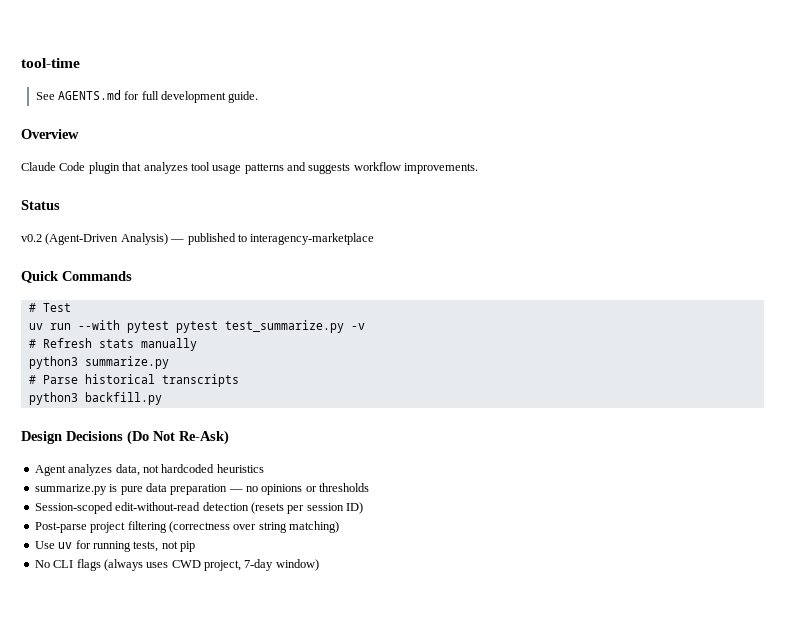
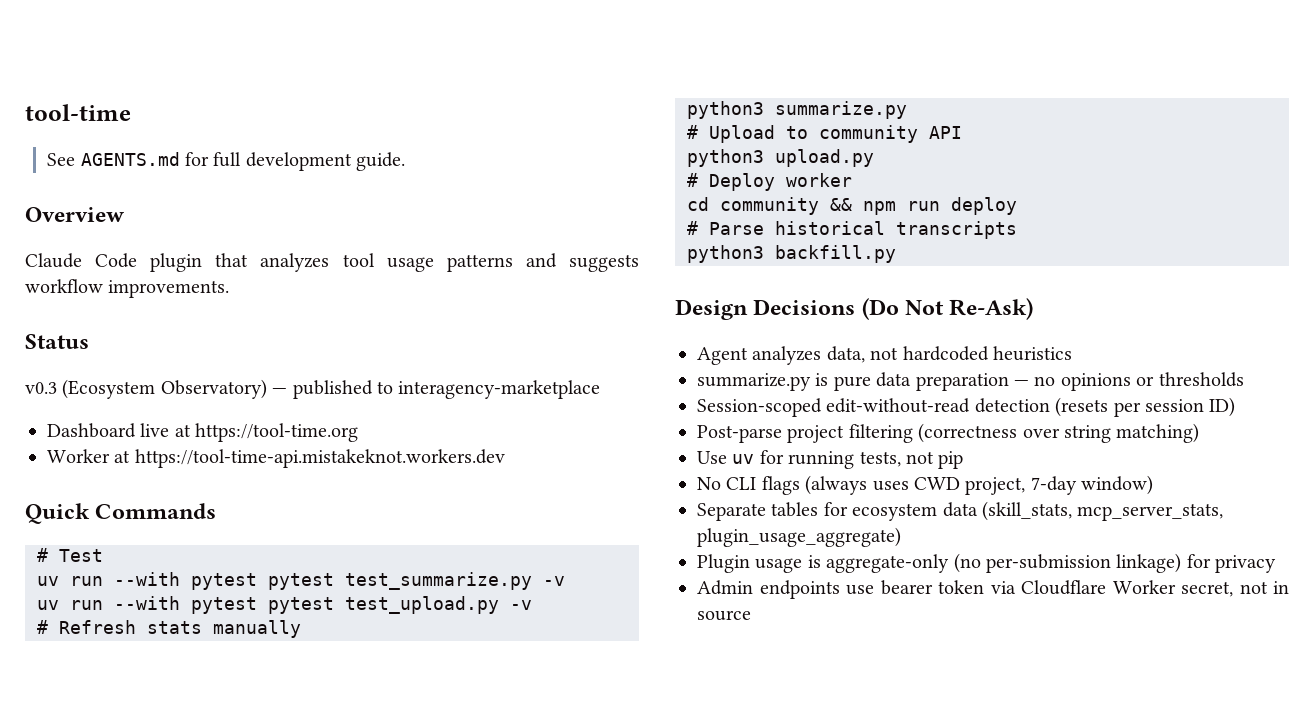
[21,233,168,245] v0.2 (Agent-Driven Analysis) -> [25,379,267,399] v0.3 (Ecosystem Observatory)
(375, 239) none -> [47,423,359,442] [47,449,505,468] // Dashboard live at https://tool-time.org // Worker at https://tool-time-api.mistakeknot.workers.dev
(365, 326) none -> [37,596,532,614] // uv run --with pytest pytest test_upload.py -v
(169, 362) none -> [687,125,962,143] [687,149,874,167] [687,173,852,191] [687,197,1017,215] // # Upload to community API // python3 upload.py // # Deploy worker // cd community && npm run deploy
(319, 565) none -> [697,501,1224,521] [697,527,901,547] [697,553,1277,573] [697,580,1289,599] [697,610,751,621] // Separate tables for ecosystem data (skill_stats, mcp_server_stats, plugin_usage_aggregate) // Plugin usage is aggregate-only (no per-submission linkage) for privacy // Admin endpoints use bearer token via Cloudflare Worker secret, not in source

